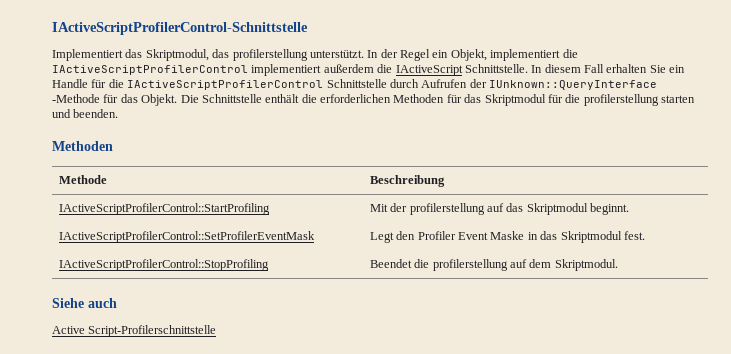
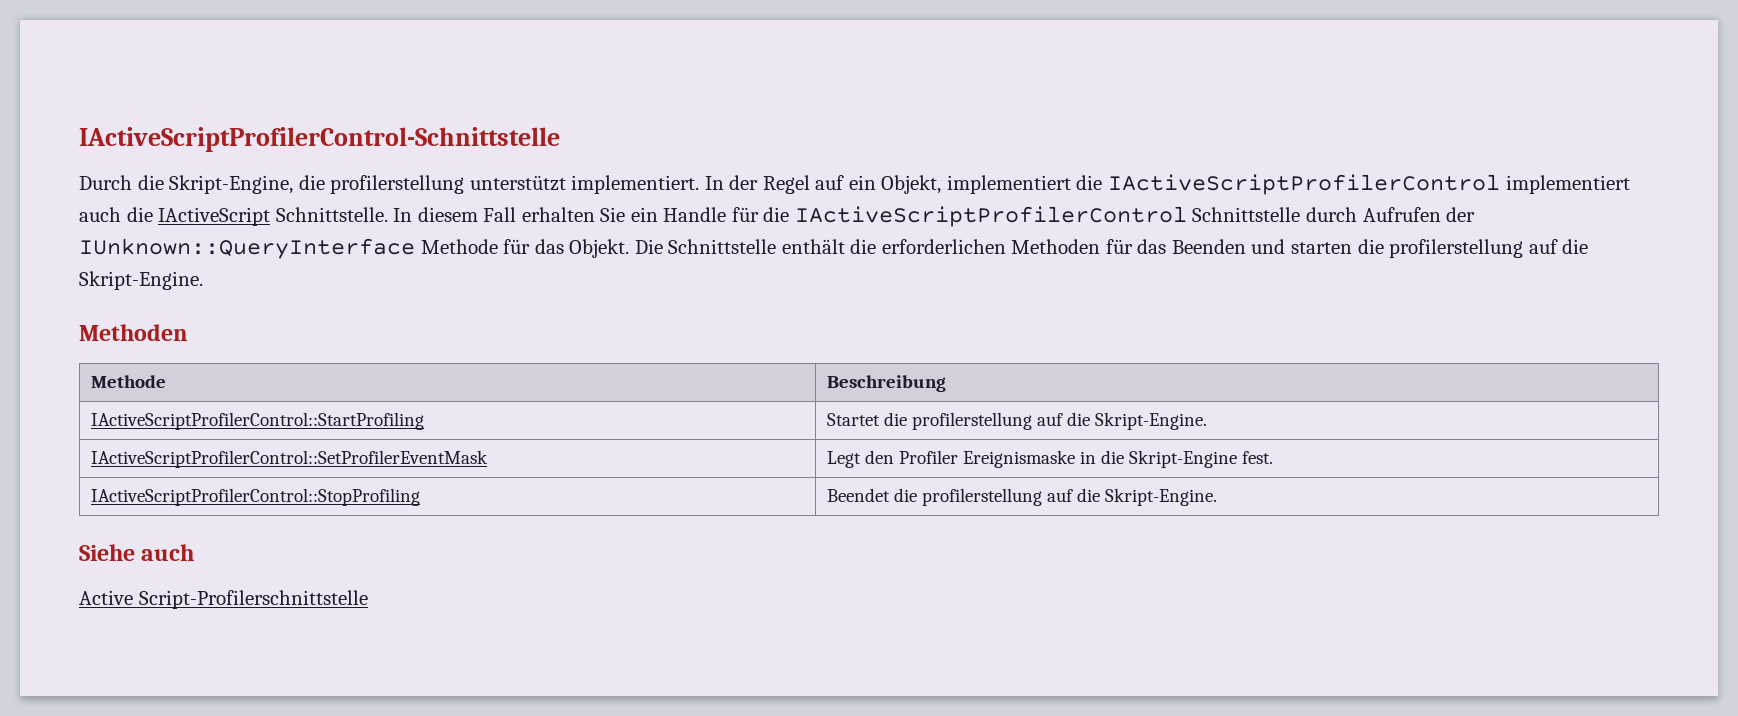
[52,49,364,61] Implementiert das Skriptmodul, das profilerstellung unterstützt. -> [79,175,700,194] Durch die Skript-Engine, die profilerstellung unterstützt implementiert.
(430, 55) none -> [815,175,845,190] auf
[323,64,374,73] außerdem -> [79,207,121,222] auch
[52,94,100,103] -Methode -> [420,239,498,254] Methode
[484,94,695,106] [52,109,119,118] [52,141,113,151] [58,175,107,184] [369,175,445,187] [58,203,270,215] [369,203,630,215] Skriptmodul für die profilerstellung starten und beenden. // Methoden // Methode | Beschreibung // IActiveScriptProfilerControl::StartProfiling | Mit der profilerstellung auf das Skriptmodul beginnt. -> [1171,239,1589,258] [79,271,203,290] [79,324,188,341] [90,375,166,388] [826,375,946,392] [90,412,424,430] [826,412,1207,430] Beenden und starten die profilerstellung auf die Skript-Engine. // Methoden // Methode | Beschreibung // IActiveScriptProfilerControl::StartProfiling | Startet die profilerstellung auf die Skript-Engine.
[458,231,622,243] Event Maske in das Skriptmodul -> [962,450,1237,468] Ereignismaske in die Skript-Engine
[529,259,618,271] dem Skriptmodul. -> [1076,488,1217,506] die Skript-Engine.

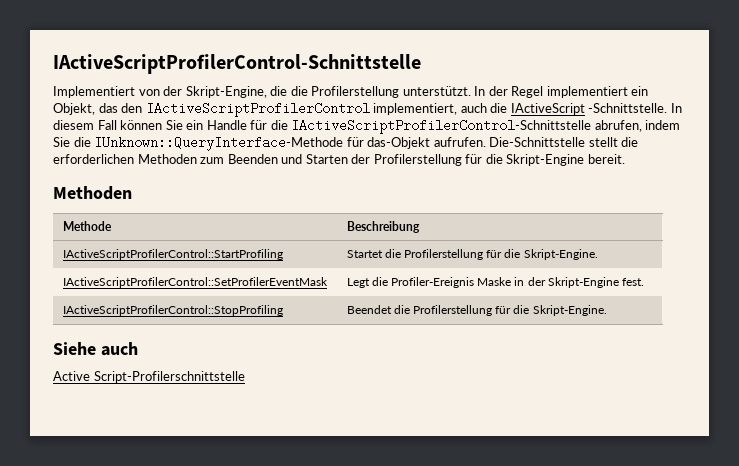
[79,175,700,194] Durch die Skript-Engine, die profilerstellung unterstützt implementiert. -> [53,86,471,98] Implementiert von der Skript-Engine, die die Profilerstellung unterstützt.
[815,175,845,190] auf -> [546,86,628,98] implementiert
[946,174,1630,195] implementiert die IActiveScriptProfilerControl implementiert -> [98,102,458,117] das den IActiveScriptProfilerControl implementiert,
[275,207,388,222] Schnittstelle. -> [588,103,668,113] -Schnittstelle.
[521,207,595,222] erhalten -> [120,120,163,130] können
[794,206,1476,227] [79,238,1589,259] [79,271,203,290] IActiveScriptProfilerControl Schnittstelle durch Aufrufen der IUnknown::QueryInterface Methode für das Objekt. Die Schnittstelle enthält die erforderlichen Methoden für das Beenden und starten die profilerstellung auf die Skript-Engine. -> [291,119,681,134] [53,136,639,151] [53,154,625,166] IActiveScriptProfilerControl-Schnittstelle abrufen, indem Sie die IUnknown::QueryInterface-Methode für das-Objekt aufrufen. Die-Schnittstelle stellt die erforderlichen Methoden zum Beenden und Starten der Profilerstellung für die Skript-Engine bereit.
[911,412,1063,430] profilerstellung auf -> [404,249,503,260] Profilerstellung für
[864,450,1124,468] den Profiler Ereignismaske in die -> [372,277,546,288] die Profiler-Ereignis Maske in der
[921,488,1073,506] profilerstellung auf -> [413,305,512,316] Profilerstellung für

